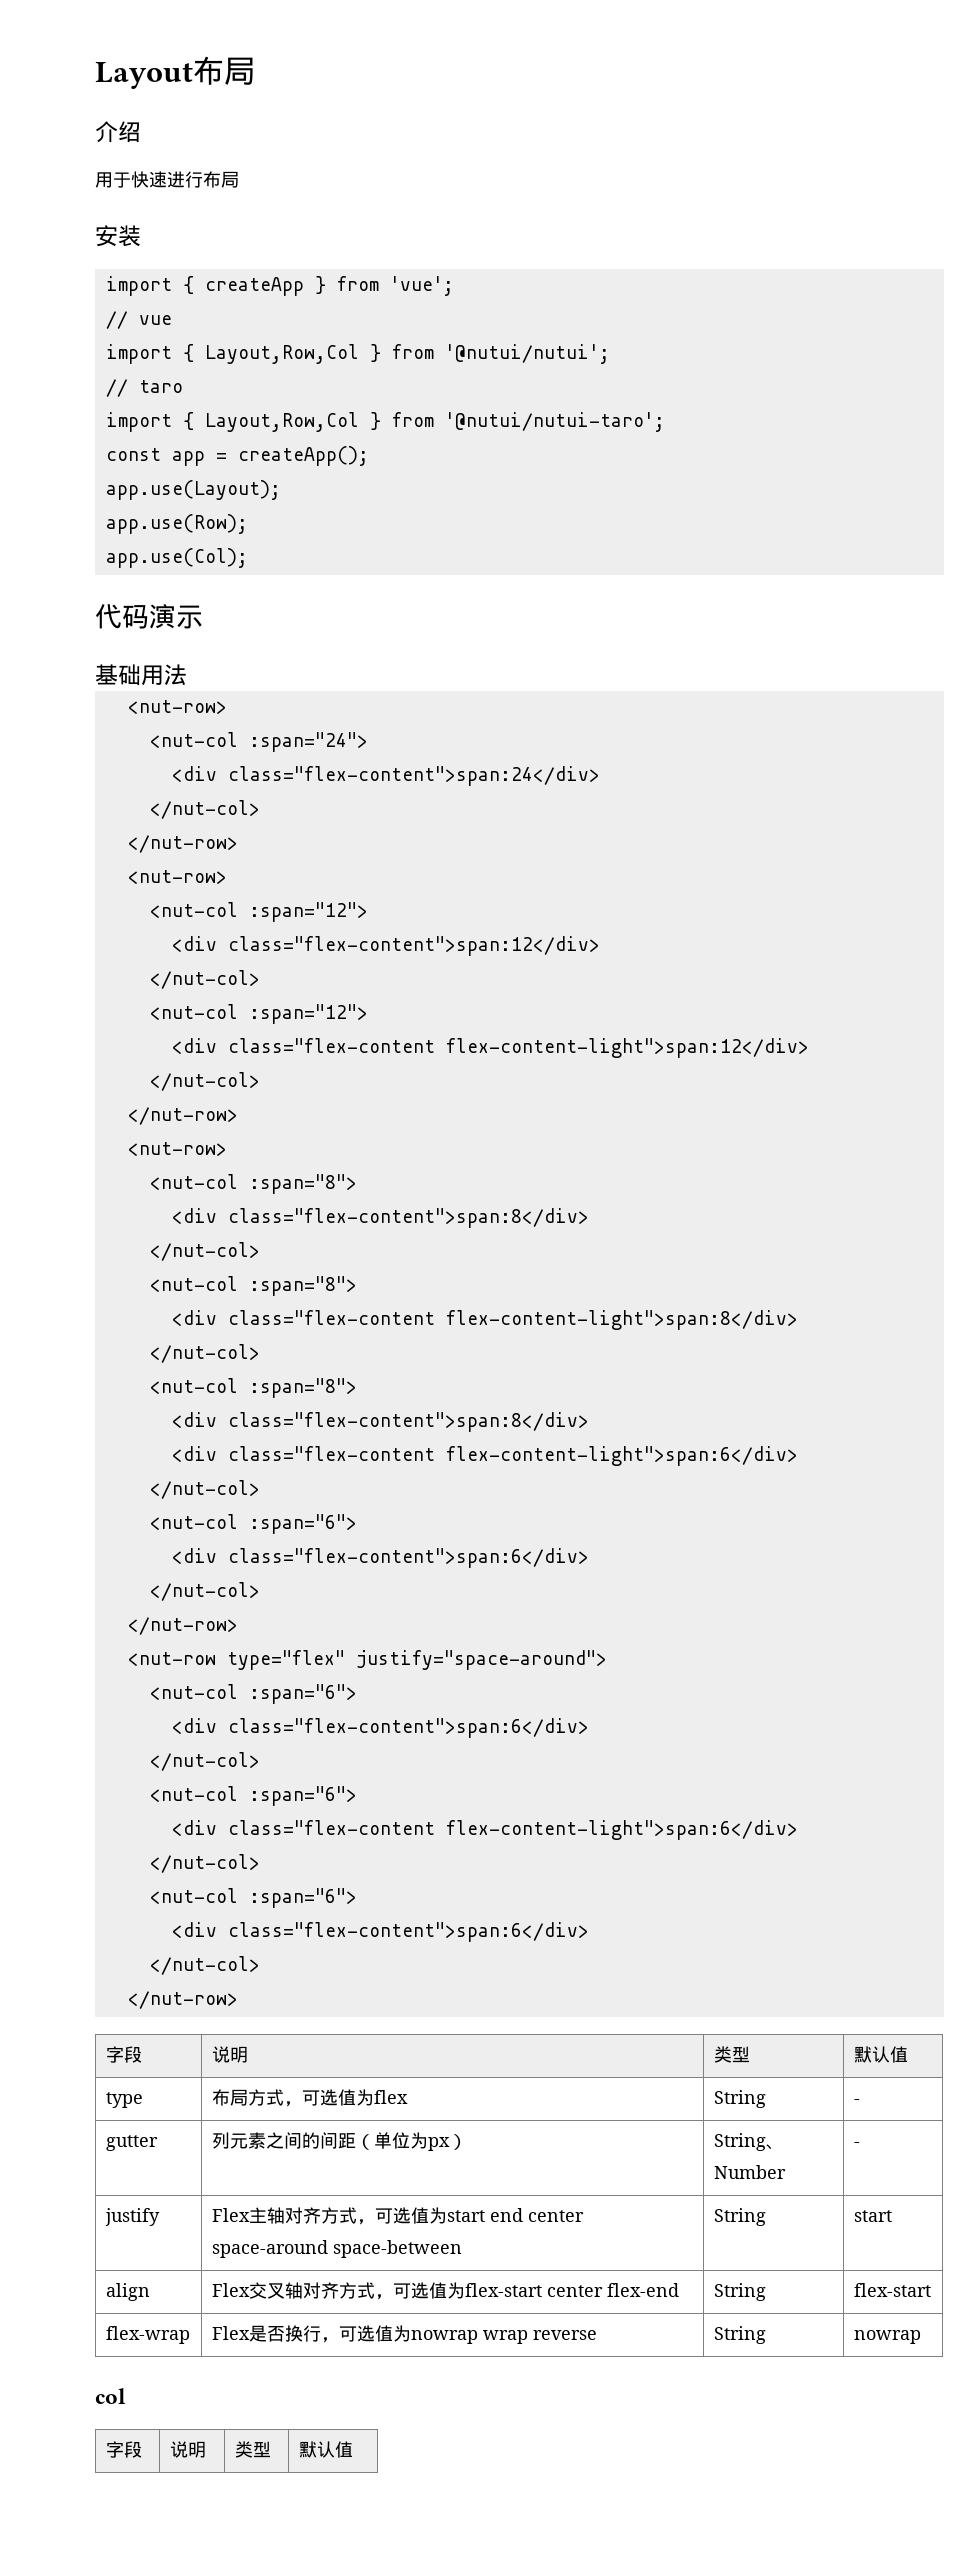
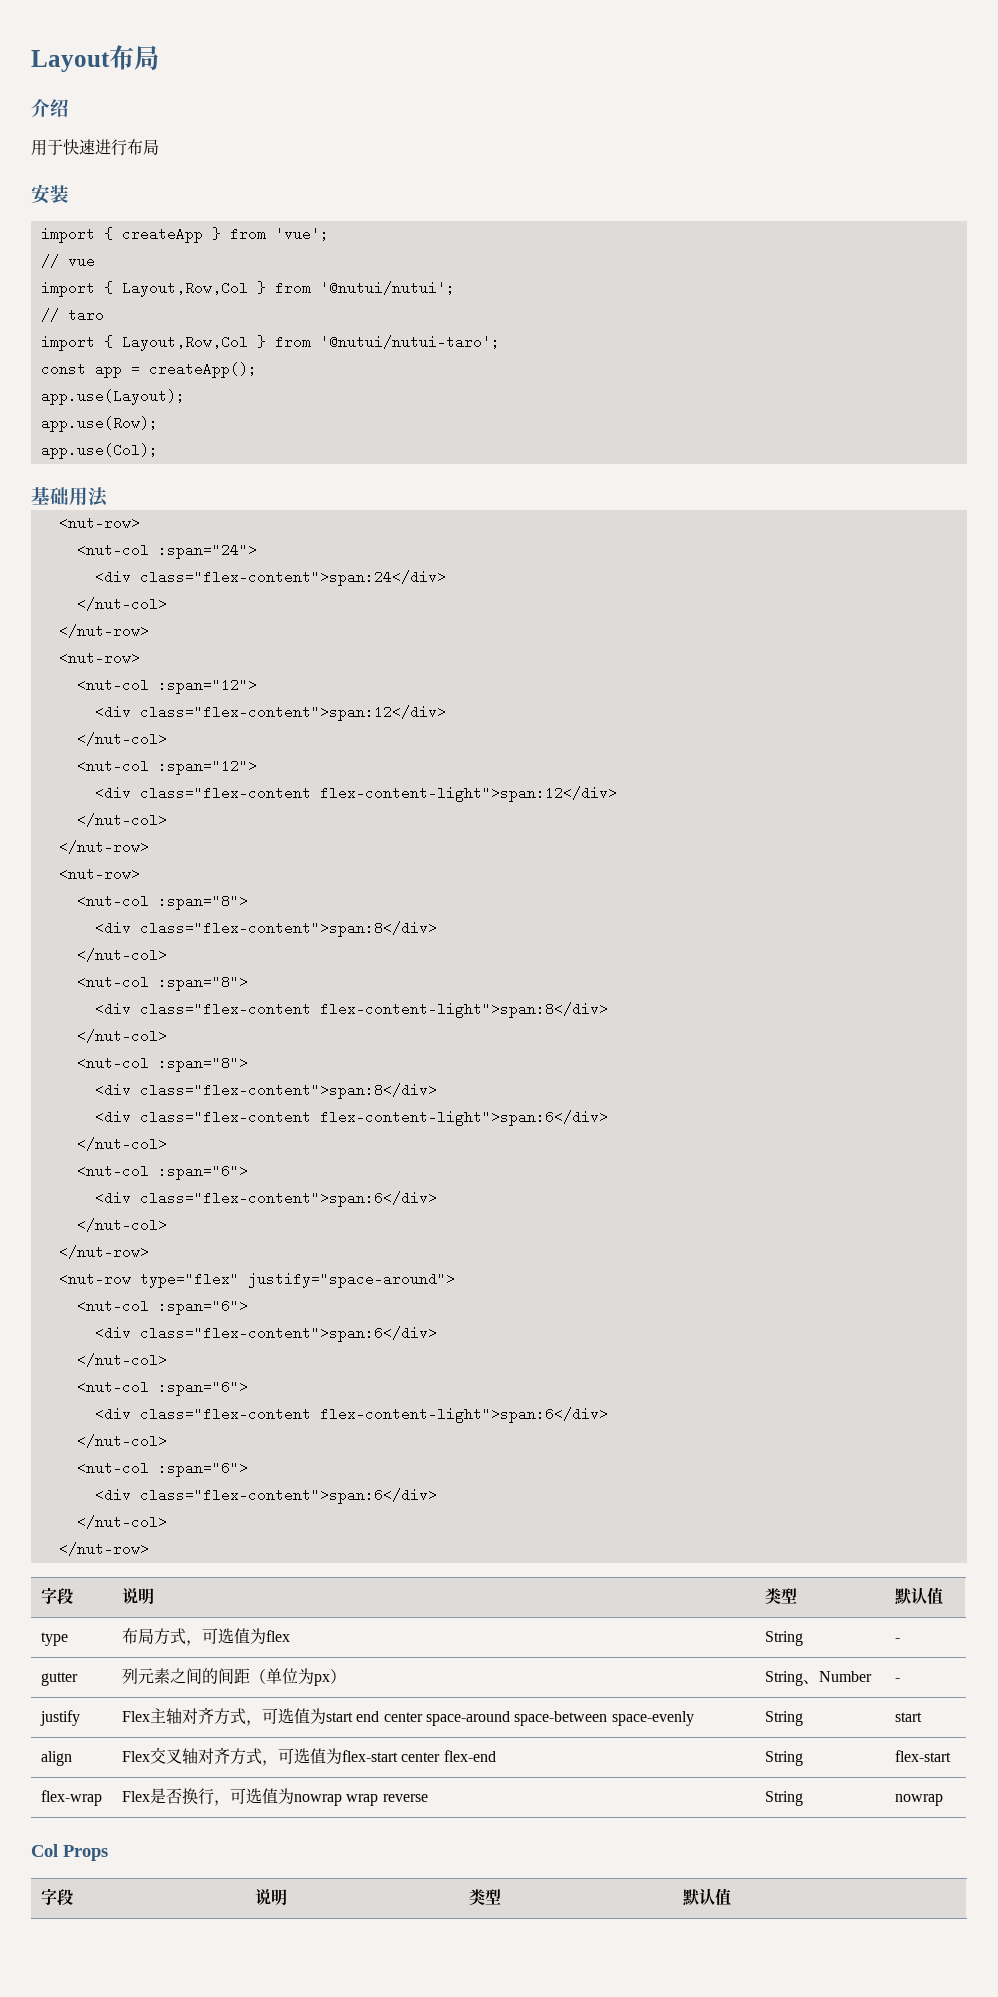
[95,604,203,629] // 代码演示 -> (158, 451) none
(462, 2249) none -> [611,1711,694,1726] space-evenly
[95,2388,126,2404] col -> [31,1844,108,1861] Col Props

